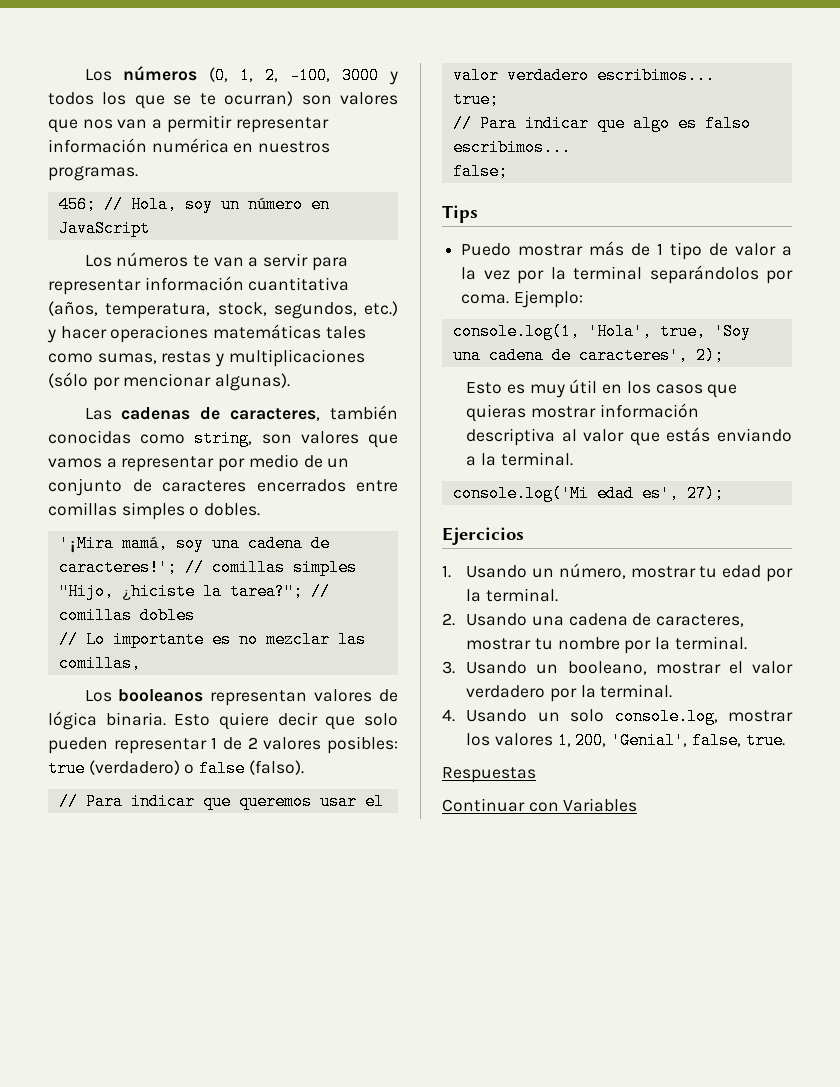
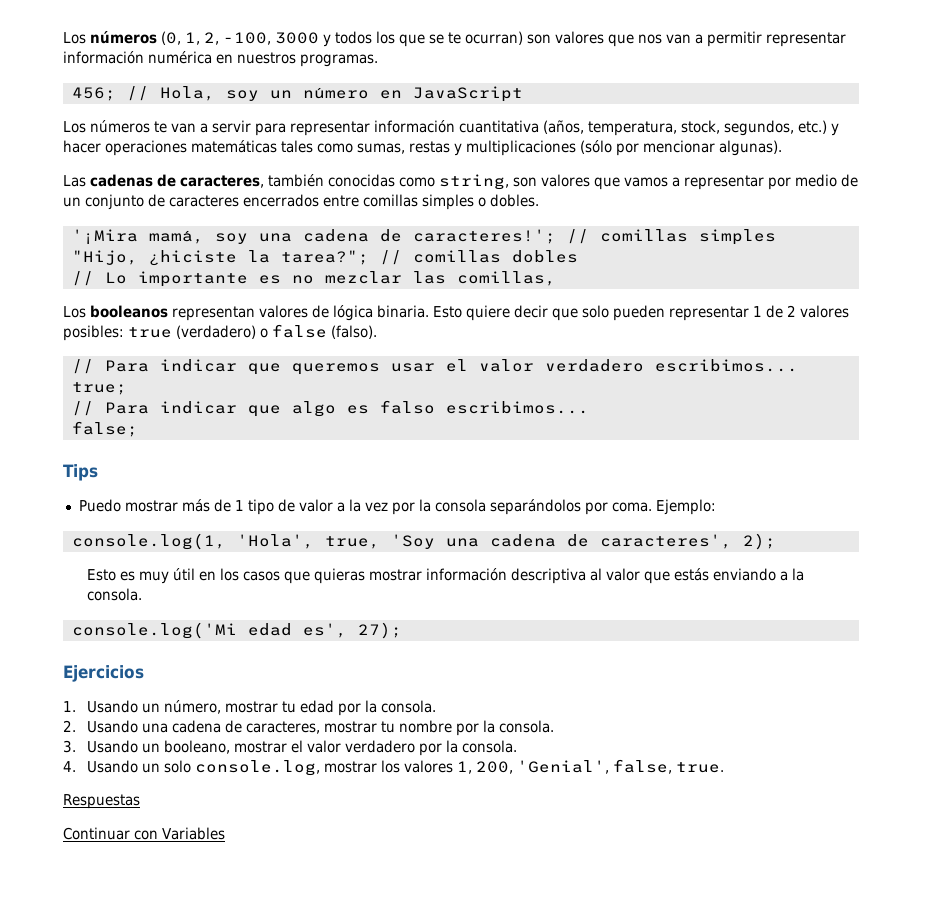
[573,266,643,280] terminal -> [434,499,486,512] consola
[500,452,573,466] terminal. -> [87,588,143,601] consola.
[485,588,558,602] terminal. -> [381,700,437,713] consola.
[674,636,747,650] terminal. -> [499,720,555,733] consola.
[600,684,673,698] terminal. -> [462,740,518,753] consola.

